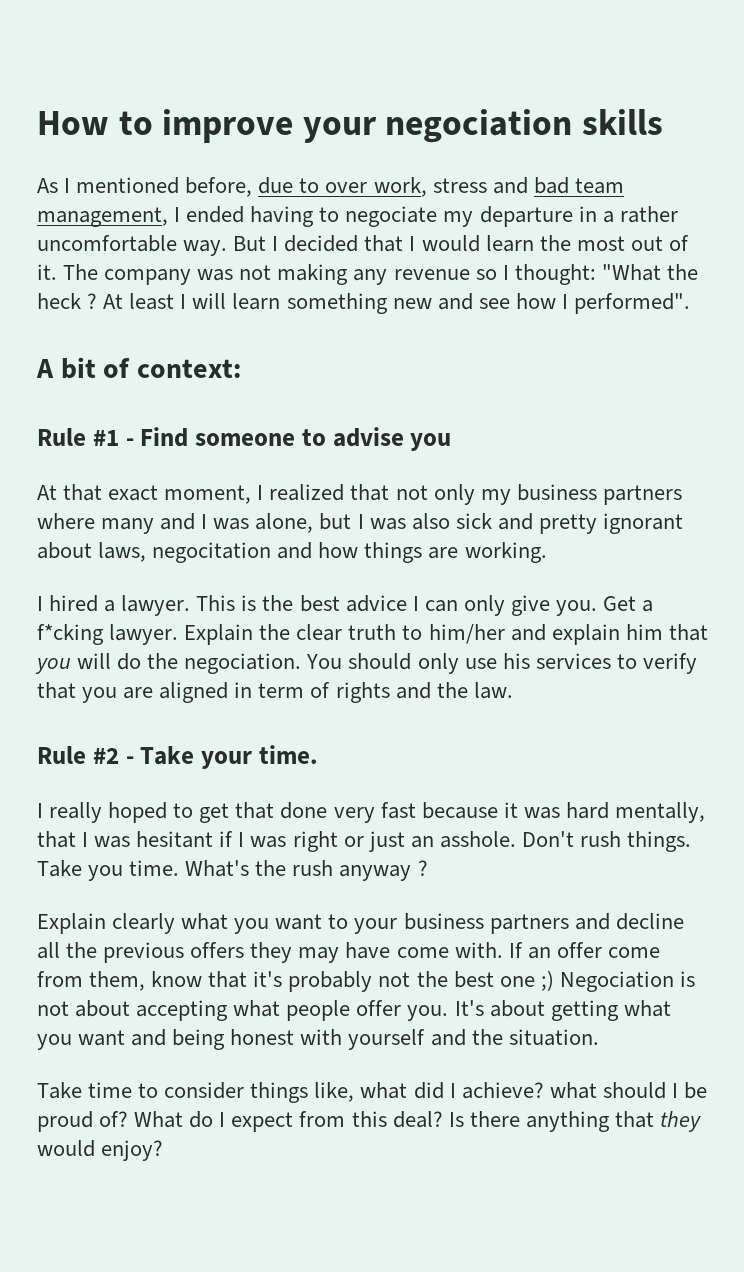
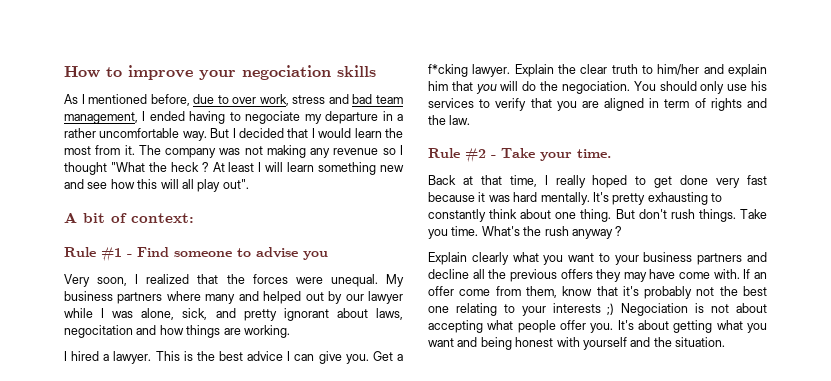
[630,235,689,251] out of -> [95,145,121,155] from
[514,264,596,285] thought: -> [64,162,107,175] thought
[561,293,690,314] I performed". -> [137,179,249,192] this will all play out".
[37,484,511,505] At that exact moment, I realized that not only my -> [64,274,404,287] Very soon, I realized that the forces were unequal. My
[201,513,492,533] I was alone, but I was also sick -> [263,291,404,304] [64,308,208,320] helped out by our lawyer while I was alone, sick,
[463,595,505,616] only -> (315, 357) none
(318, 754) none -> [428,175,537,187] Back at that time,
[235,802,275,819] that -> (673, 182) none
[614,802,705,823] [37,831,574,852] mentally, that I was hesitant if I was right or just an asshole. Don't -> [540,192,722,205] [428,209,667,222] mentally. It's pretty exhausting to constantly think about one thing. But don't
(535, 981) none -> [455,303,601,316] relating to your interests
[37,1082,707,1103] [37,1111,701,1132] [37,1140,164,1161] // Take time to consider things like, what did I achieve? what should I be proud of? What do I expect from this deal? Is there anything that they would enjoy? -> (725, 342) none

